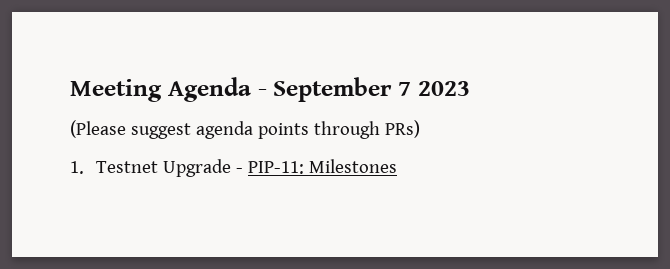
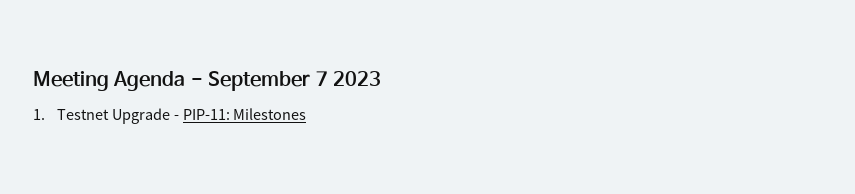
[70,120,420,139] // (Please suggest agenda points through PRs) -> (381, 78) none

